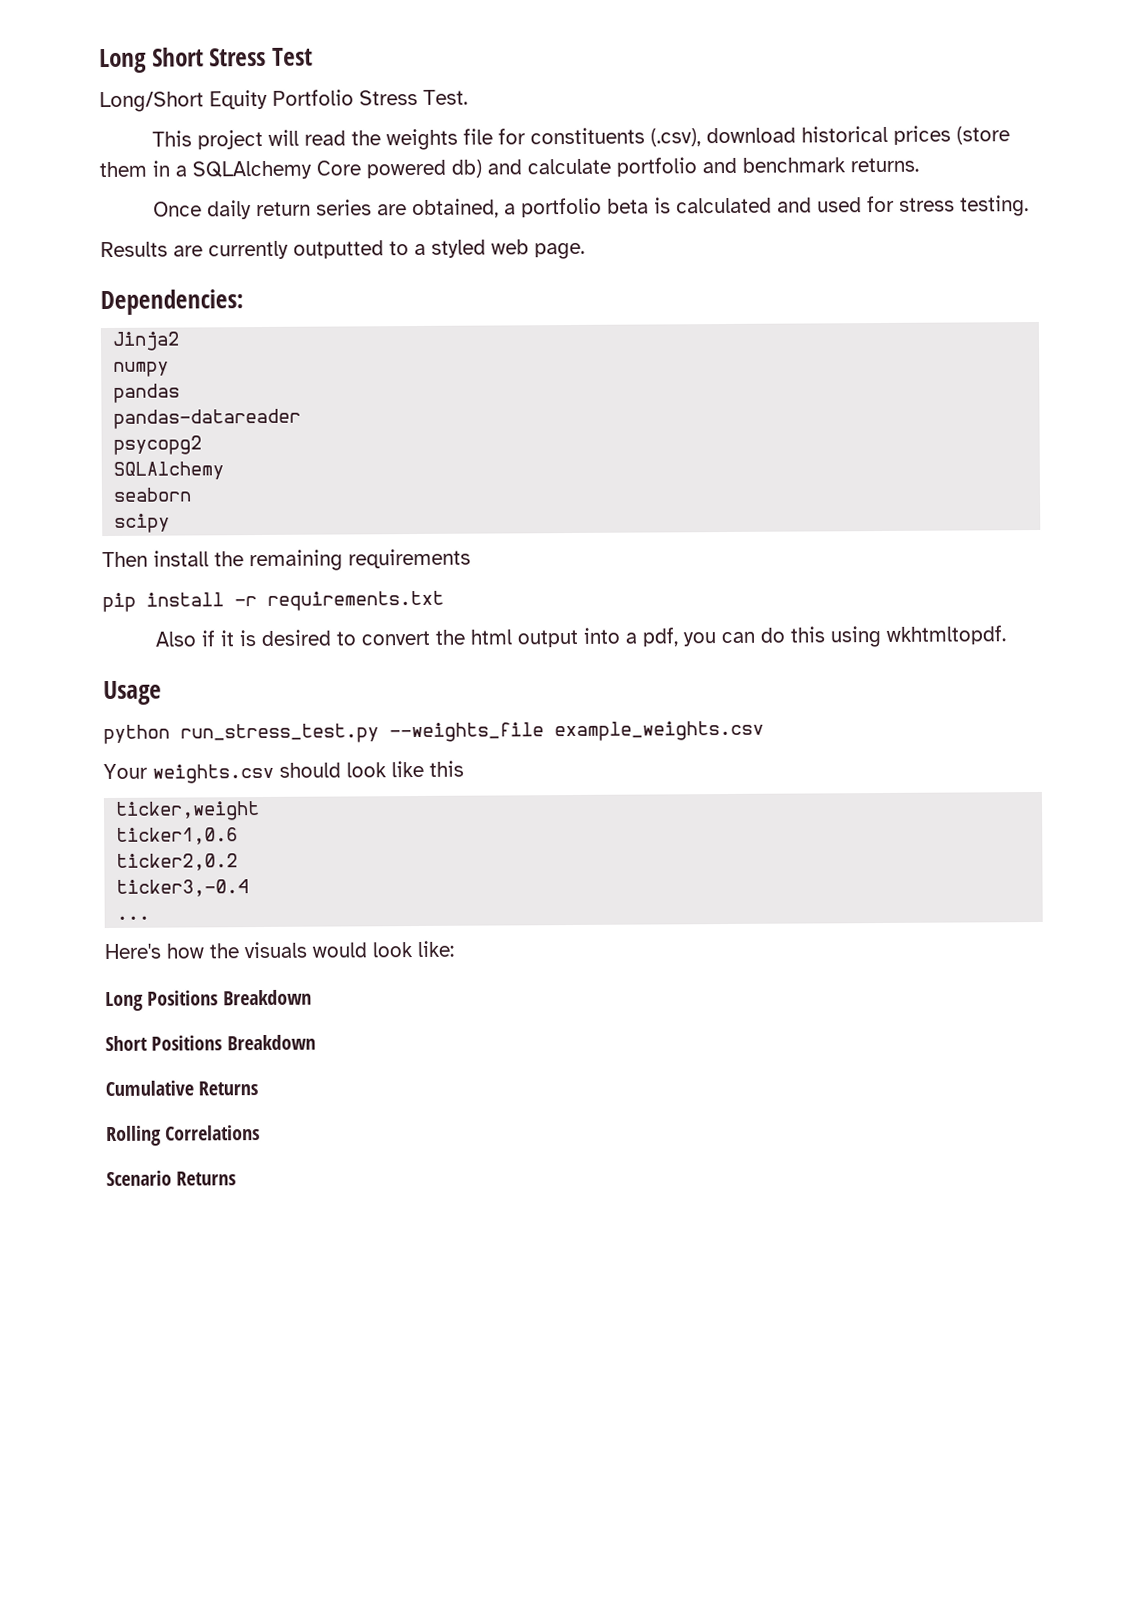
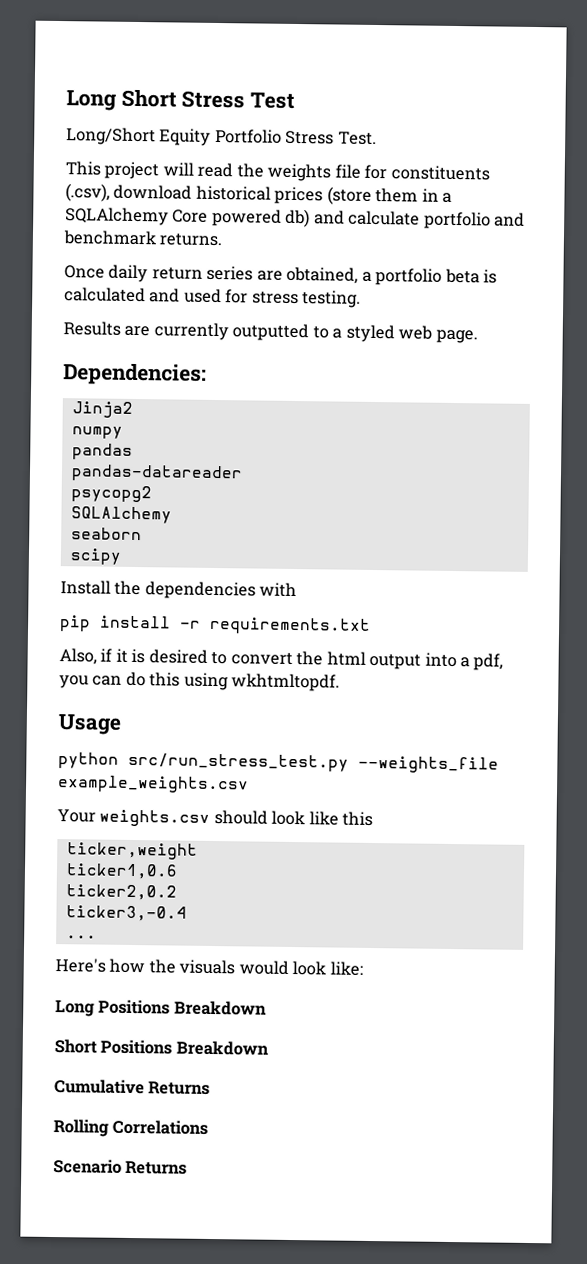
[102,548,471,572] Then install the remaining requirements -> [60,580,298,600] Install the dependencies with
[154,631,196,647] Also -> [59,648,97,665] Also,
[180,723,379,744] run_stress_test.py -> [128,752,349,772] src/run_stress_test.py

